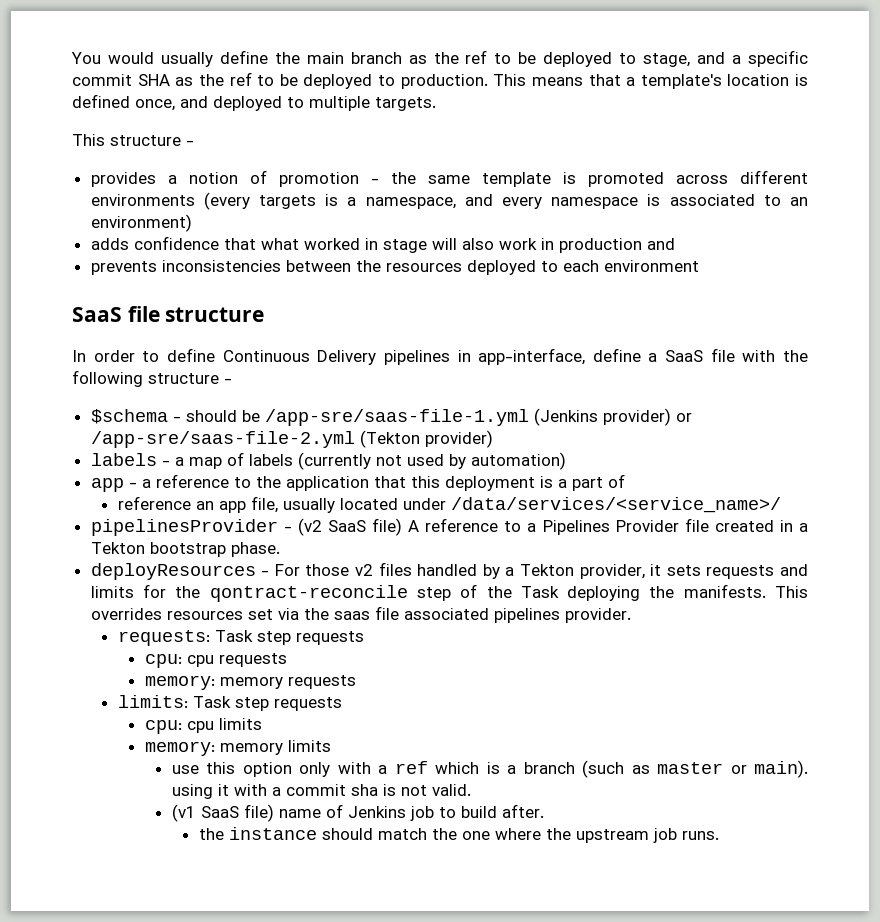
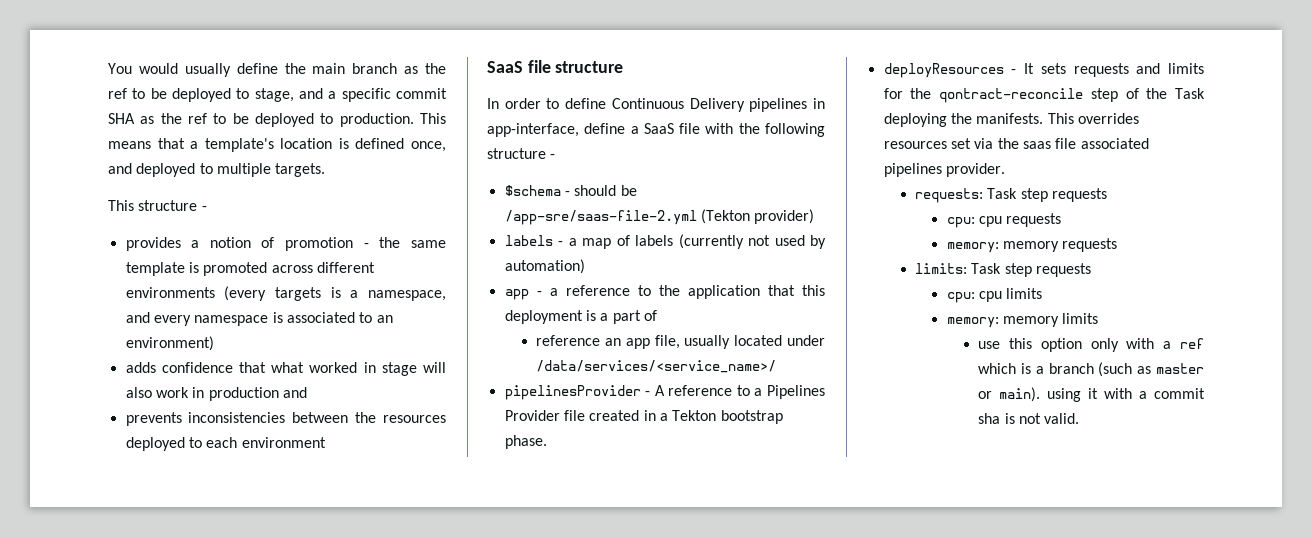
[264,408,692,426] /app-sre/saas-file-1.yml (Jenkins provider) or -> (637, 190) none
[297,518,403,536] (v2 SaaS file) -> (651, 393) none
[274,562,662,579] For those v2 files handled by a Tekton provider, it -> [1024,63,1035,74] It
[171,804,544,822] [198,827,719,843] // (v1 SaaS file) name of Jenkins job to build after. // the instance should match the one where the upstream job runs. -> (1080, 418) none

